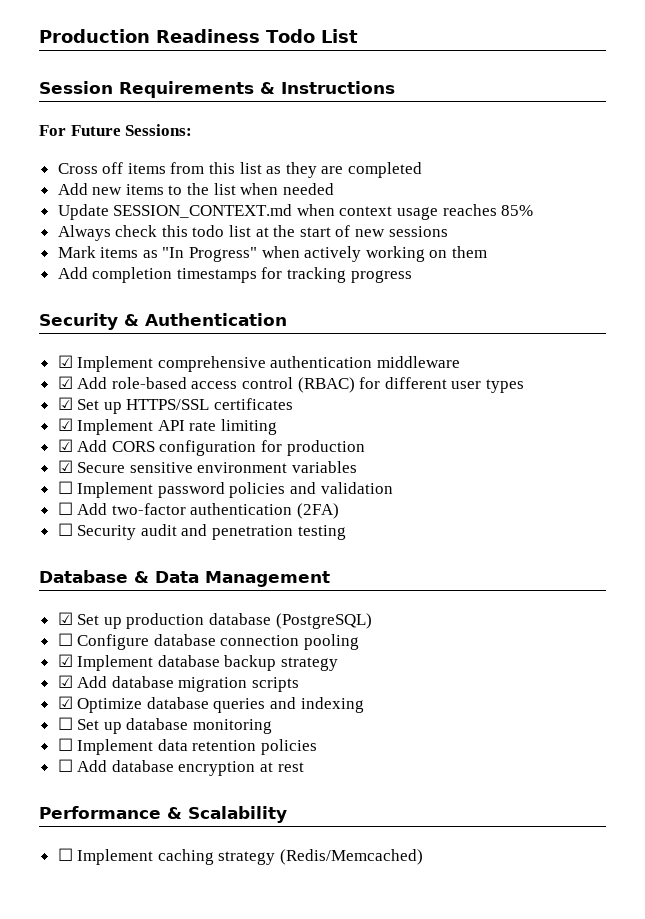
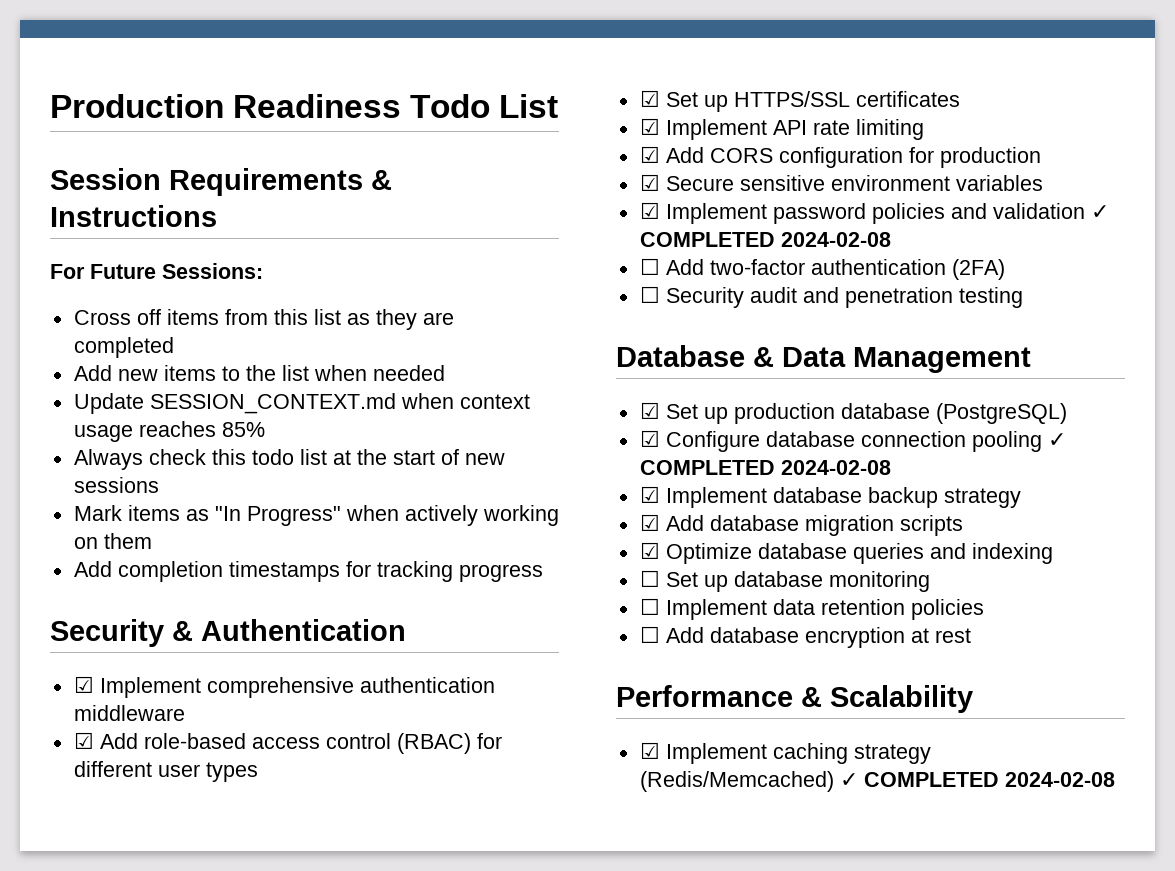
[57,481,73,494] ☐ -> [639,202,660,219] ☑
(393, 488) none -> [1090,205,1109,219] [639,232,891,247] ✓ COMPLETED 2024-02-08
[57,633,73,646] ☐ -> [639,430,660,447] ☑
(360, 642) none -> [1047,433,1066,447] [639,460,891,475] ✓ COMPLETED 2024-02-08
[57,848,73,861] ☐ -> [639,742,660,759] ☑
(424, 857) none -> [839,772,1115,787] ✓ COMPLETED 2024-02-08

